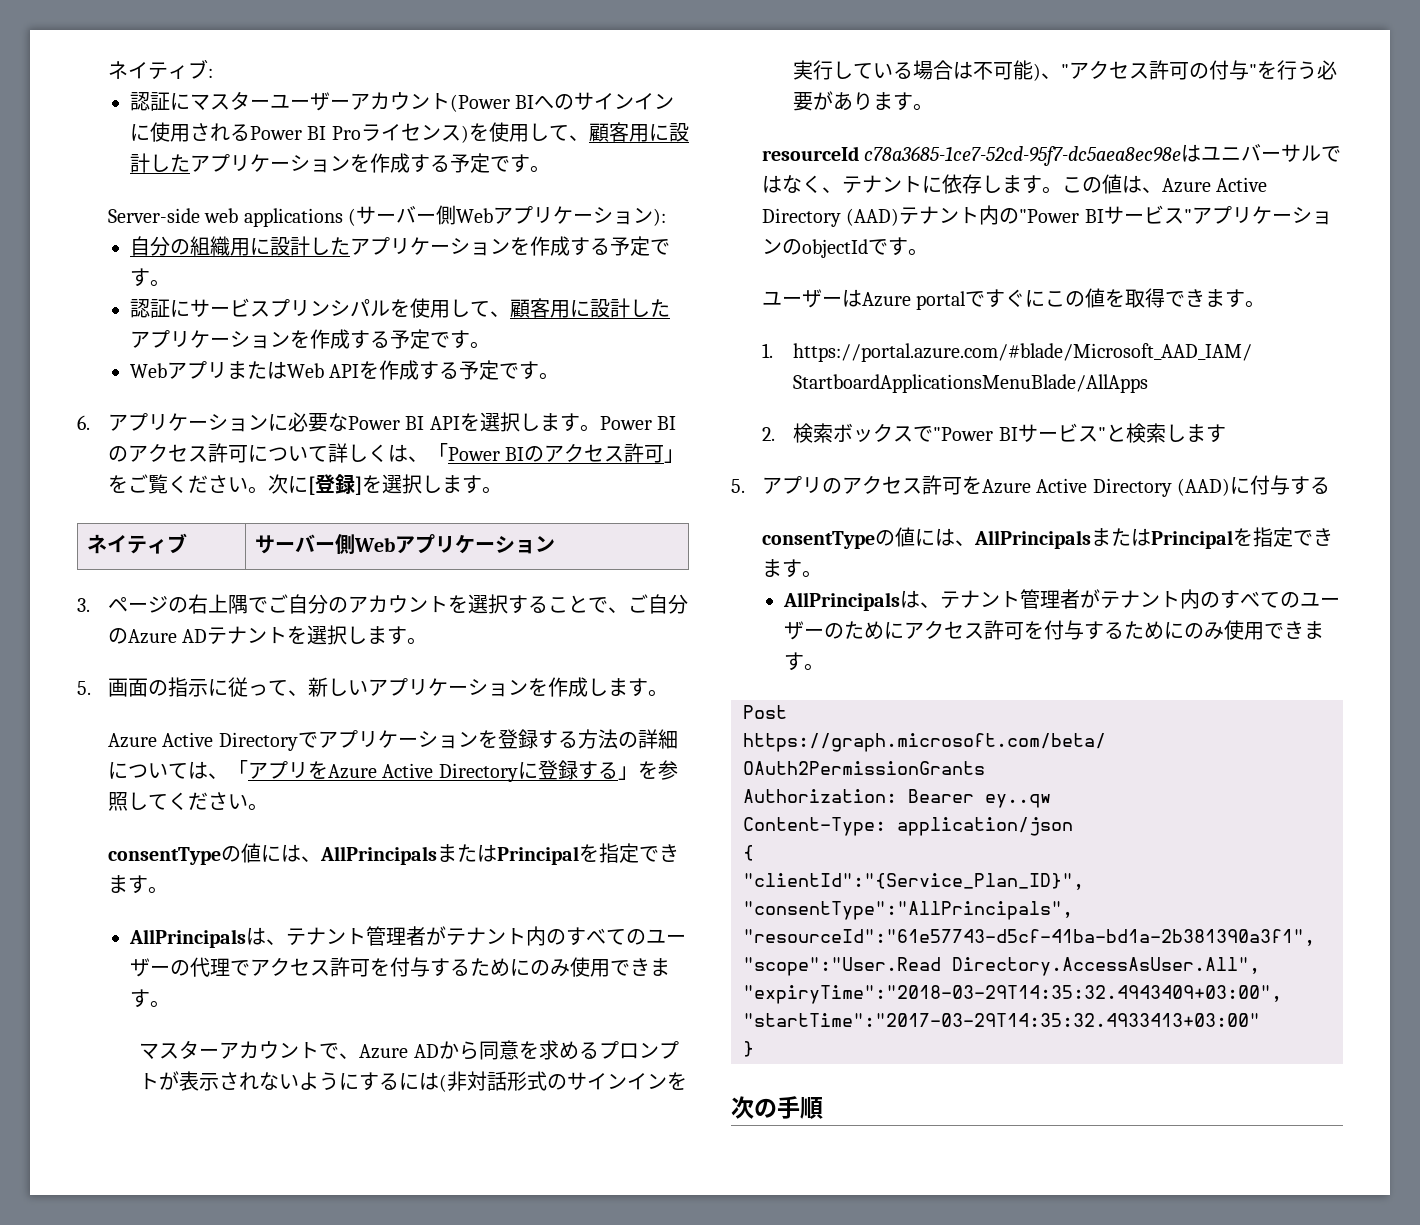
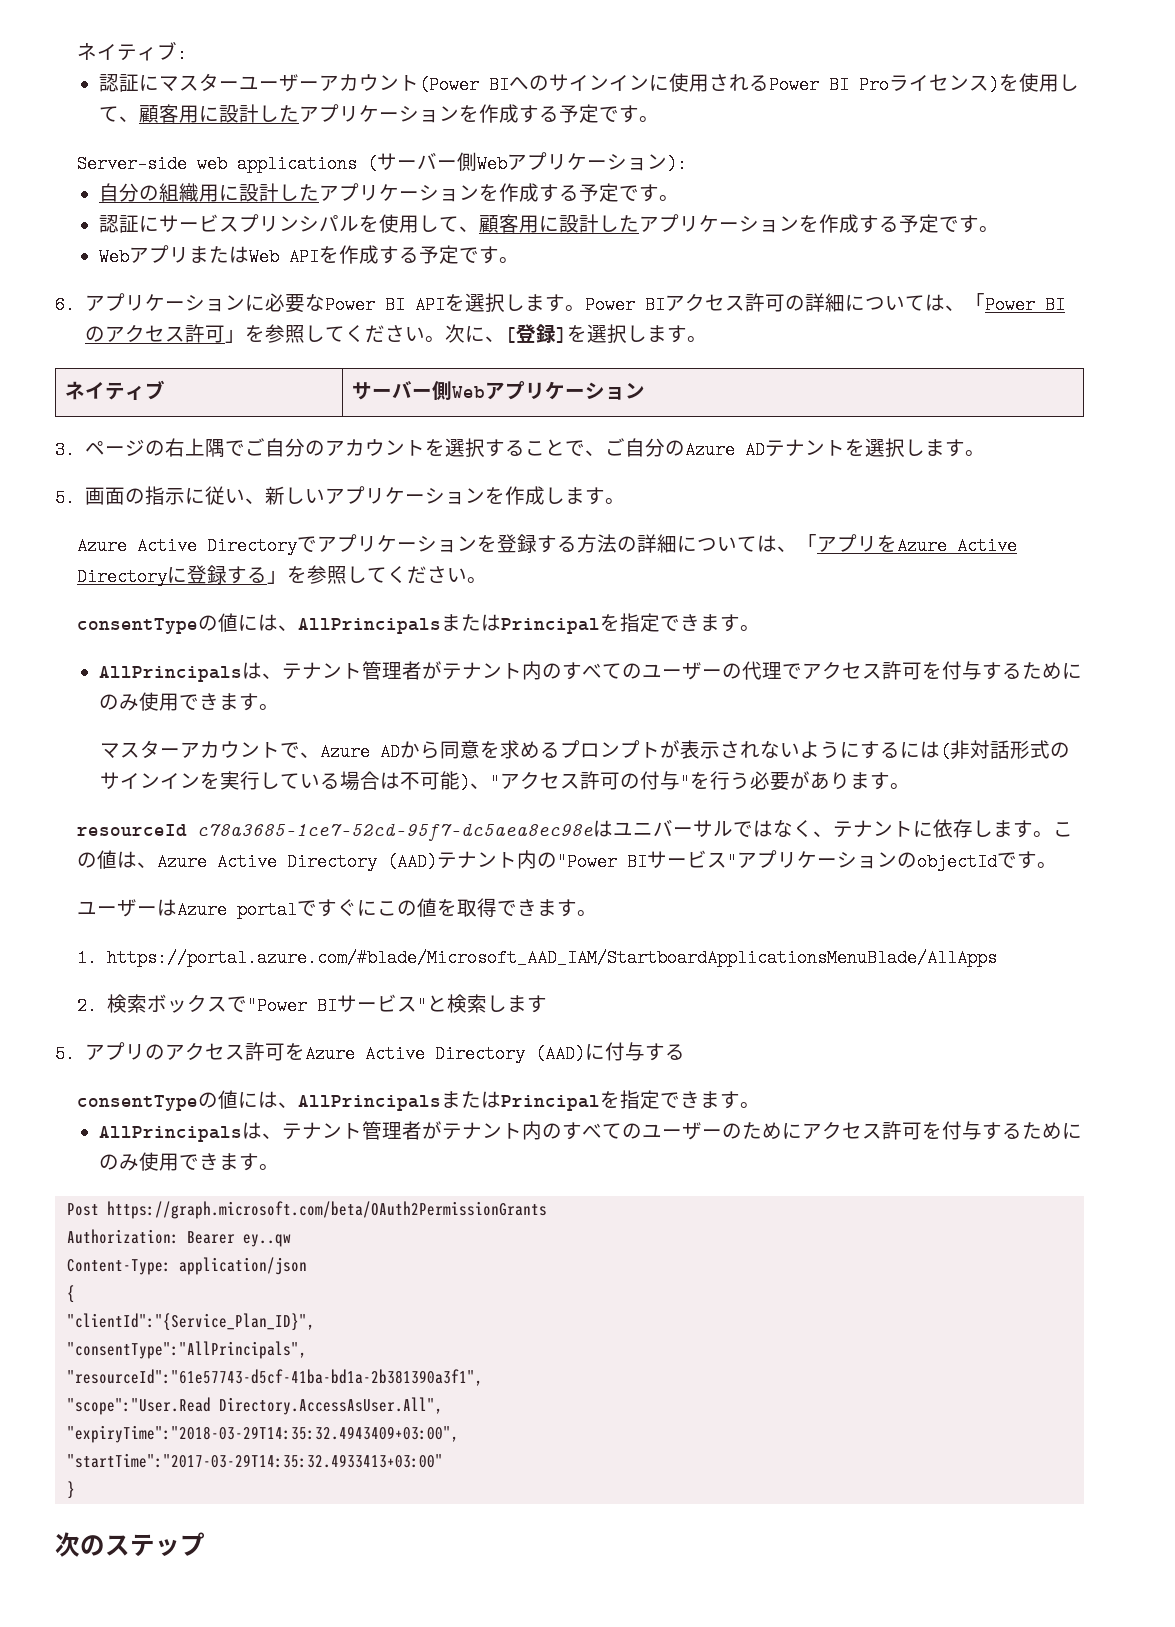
[108,443,389,463] のアクセス許可について詳しく -> [664,293,925,312] アクセス許可の詳細について
[128,474,169,494] ご覧 -> [264,324,345,343] 参照して
(309, 484) none -> [484,336,505,342] 、
[248,680,289,696] って -> [224,489,245,503] い
[777,1096,823,1119] 手順 -> [105,1532,205,1557] ステップ

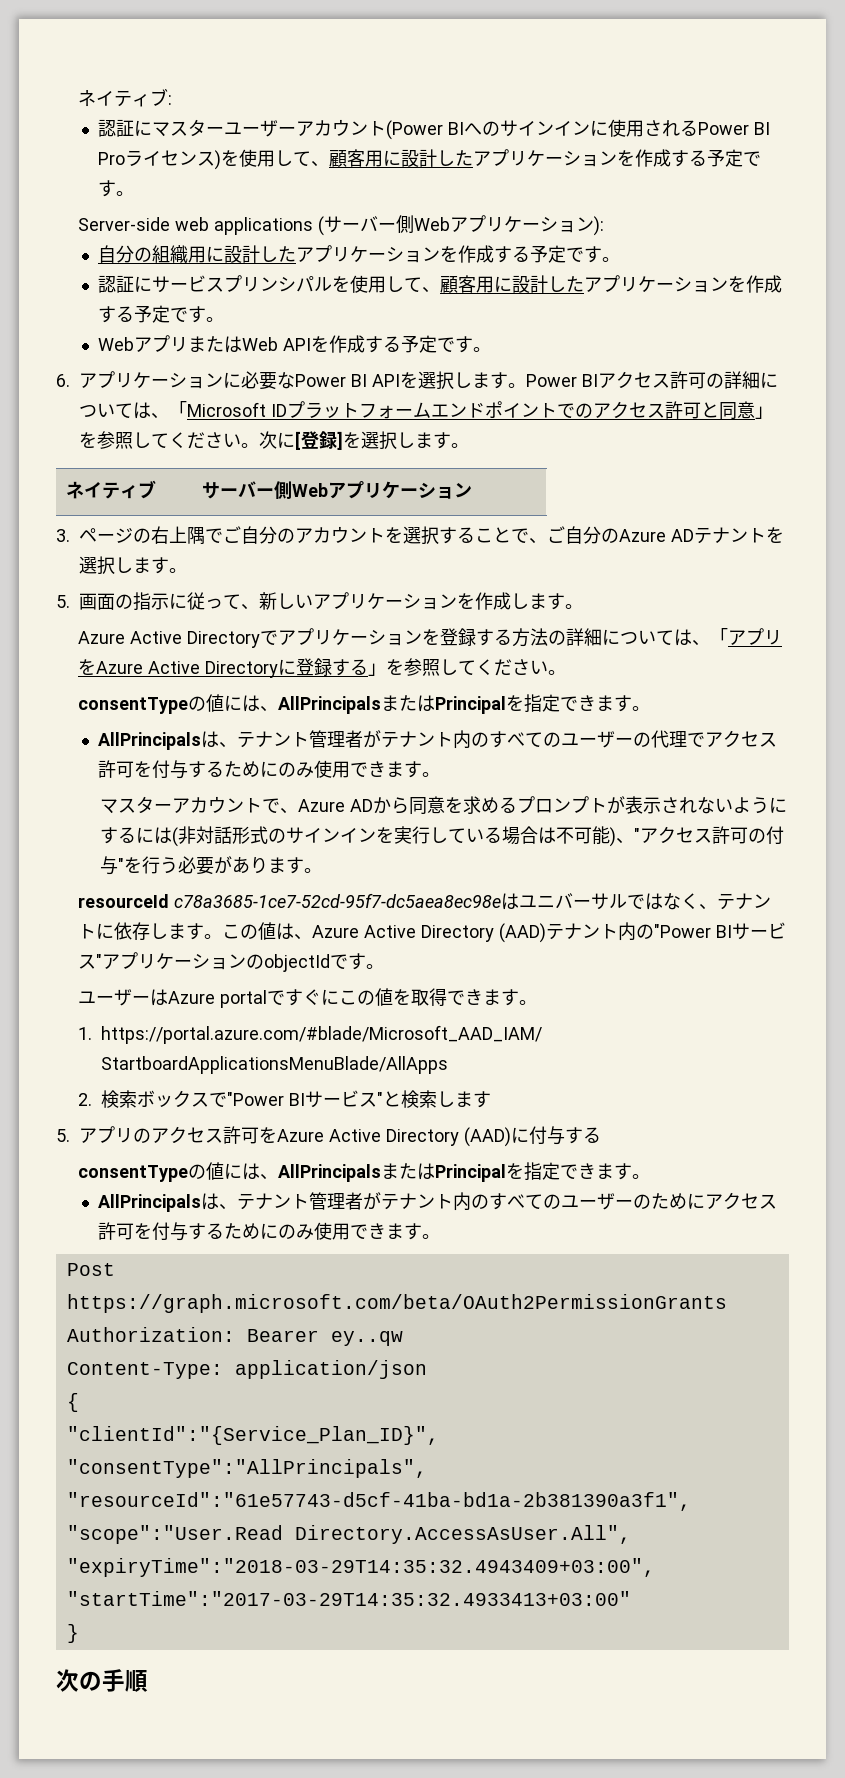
[984,296,1065,314] [84,324,225,343] Power BIのアクセス許可 -> [187,401,755,420] Microsoft IDプラットフォームエンドポイントでのアクセス許可と同意
[484,336,505,342] 、 -> (295, 440) none
[224,489,245,503] い -> [205,594,241,609] って
[105,1532,205,1557] ステップ -> [102,1669,148,1692] 手順

